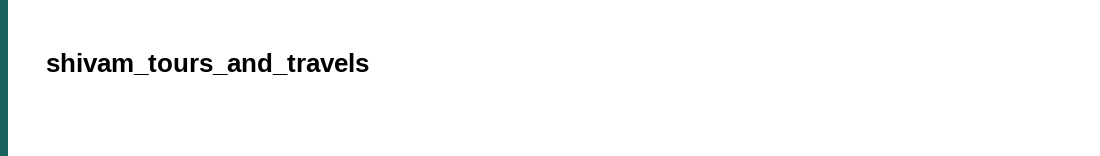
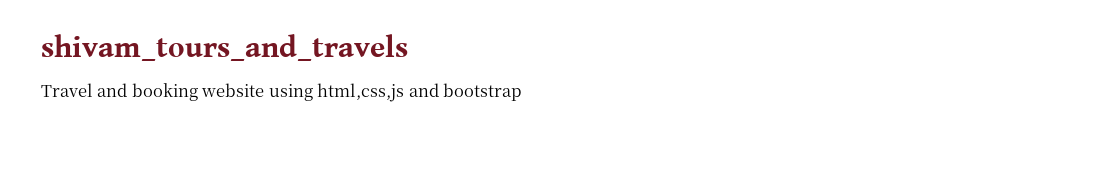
(369, 64) none -> [41,83,523,102] // Travel and booking website using html,css,js and bootstrap

